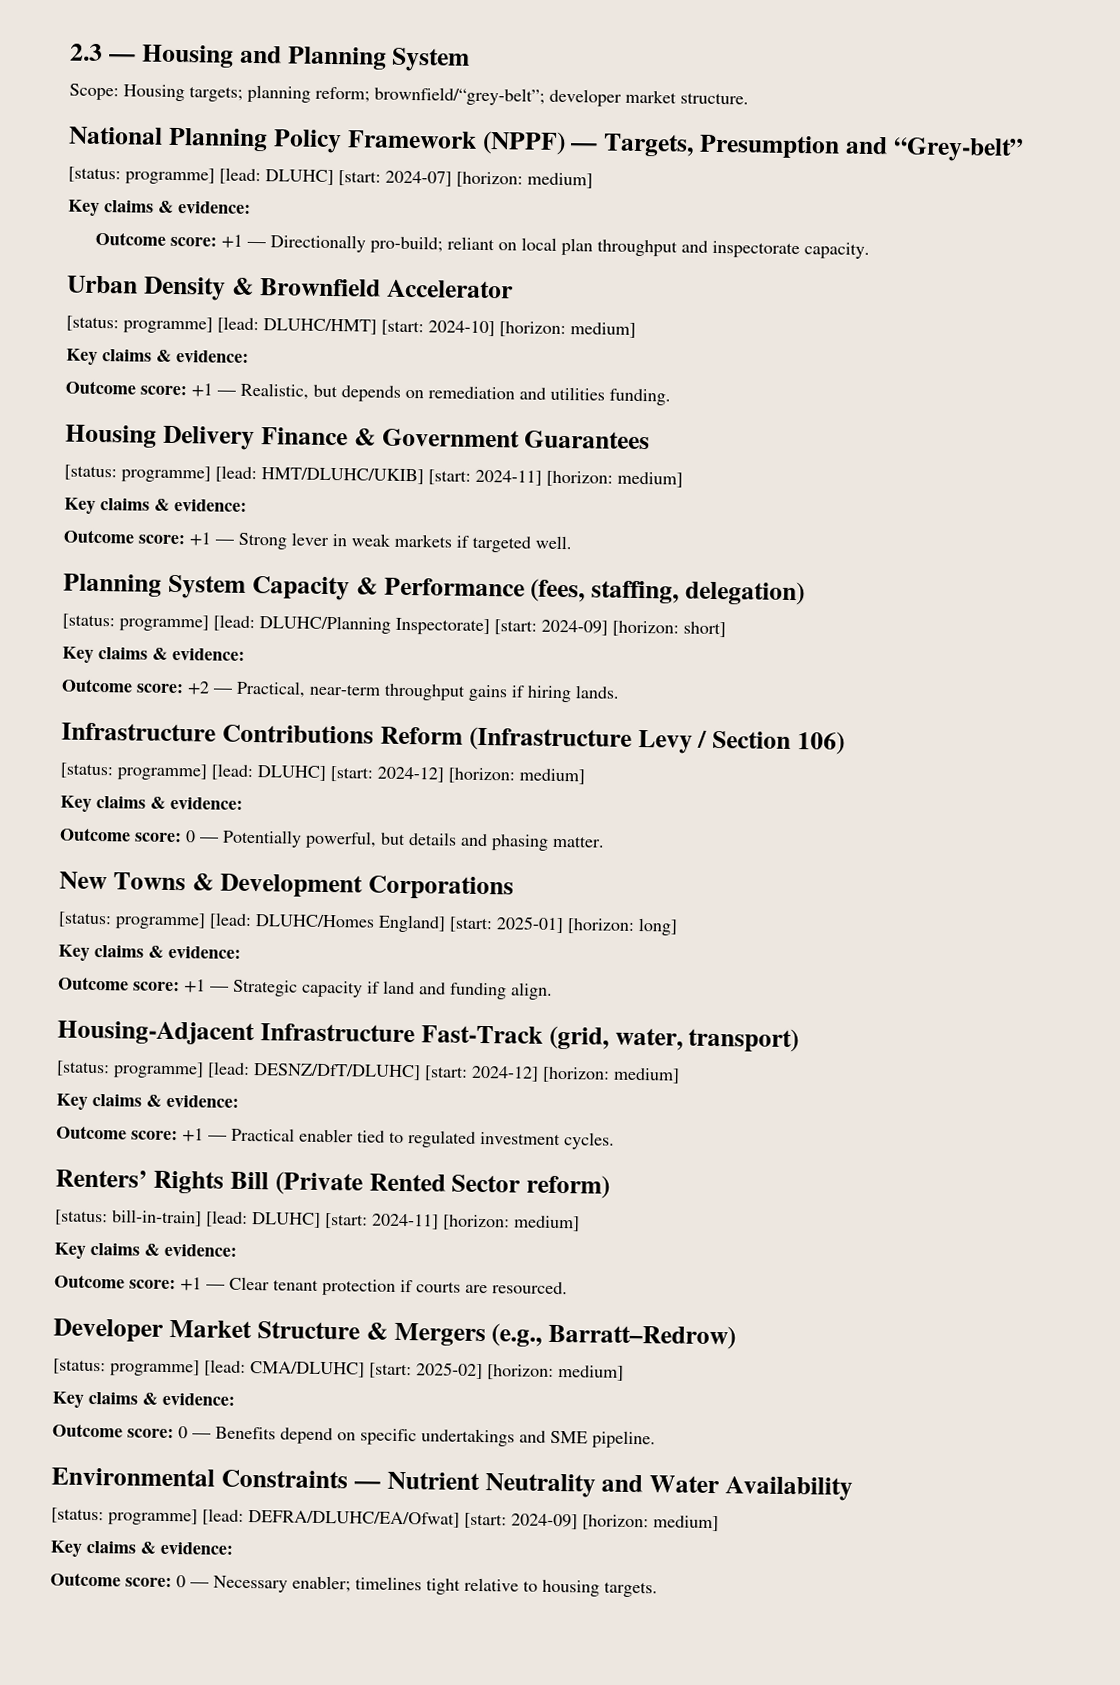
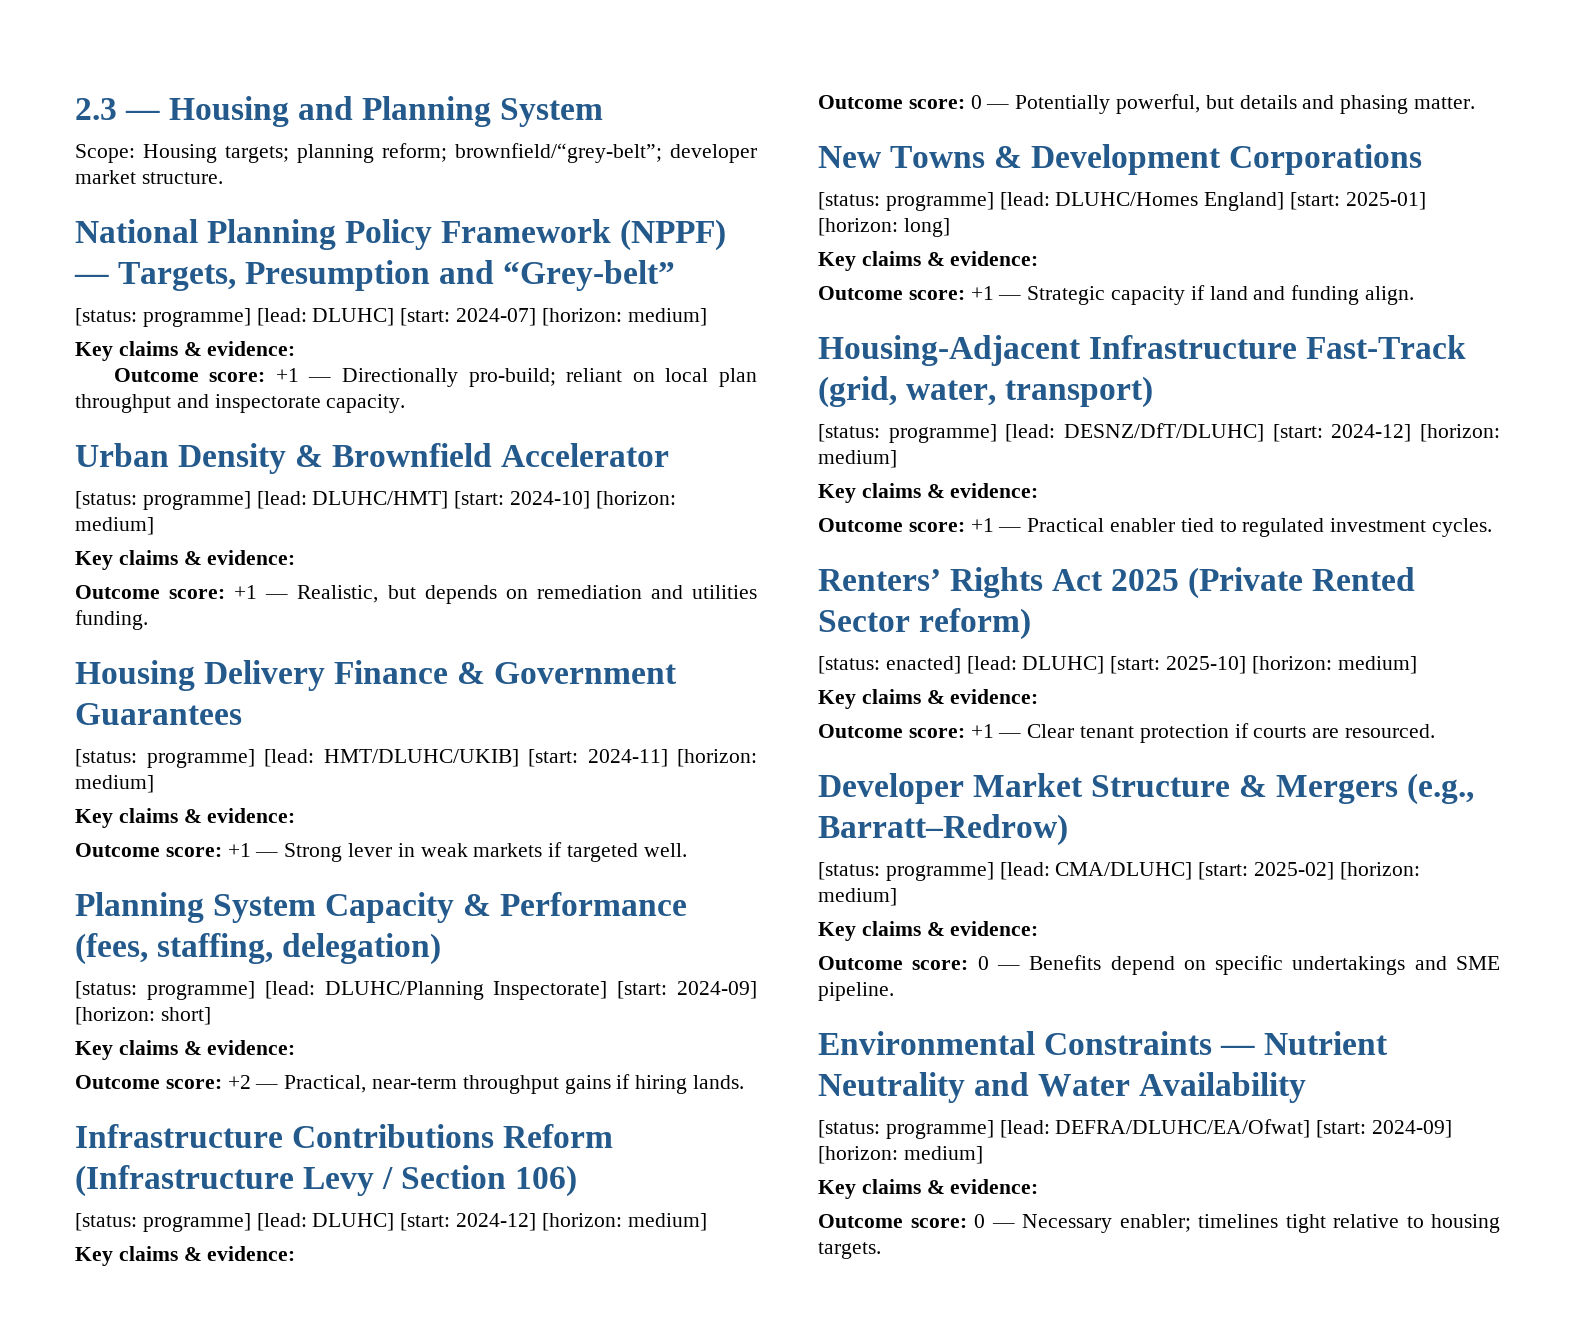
[229,1171,269,1190] Bill -> [1052,569,1180,591] Act 2025
[112,1209,439,1230] bill-in-train] [lead: DLUHC] [start: 2024-11] -> [885,656,1247,674] enacted] [lead: DLUHC] [start: 2025-10]

